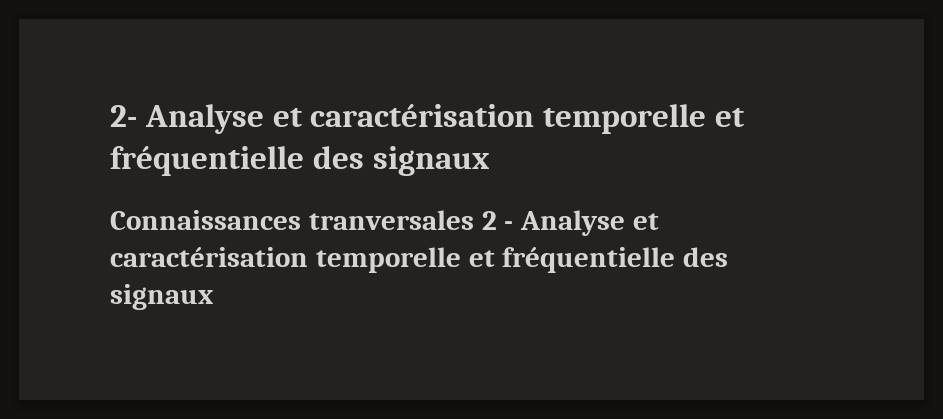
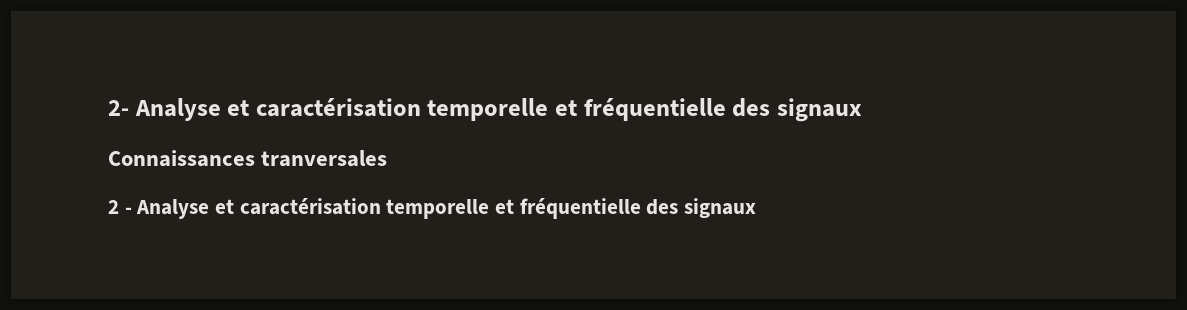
(474, 220) none -> (388, 158) //

